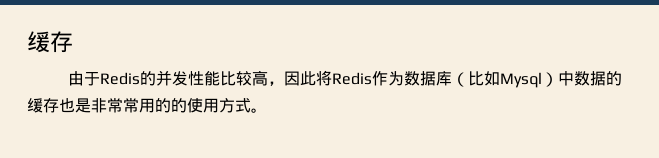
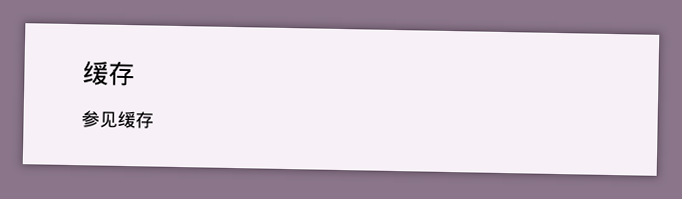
[67,70,622,88] [27,98,267,113] 由于Redis的并发性能比较高，因此将Redis作为数据库（比如Mysql）中数据的缓存也是非常常用的的使用方式。 -> [81,110,154,129] 参见缓存

